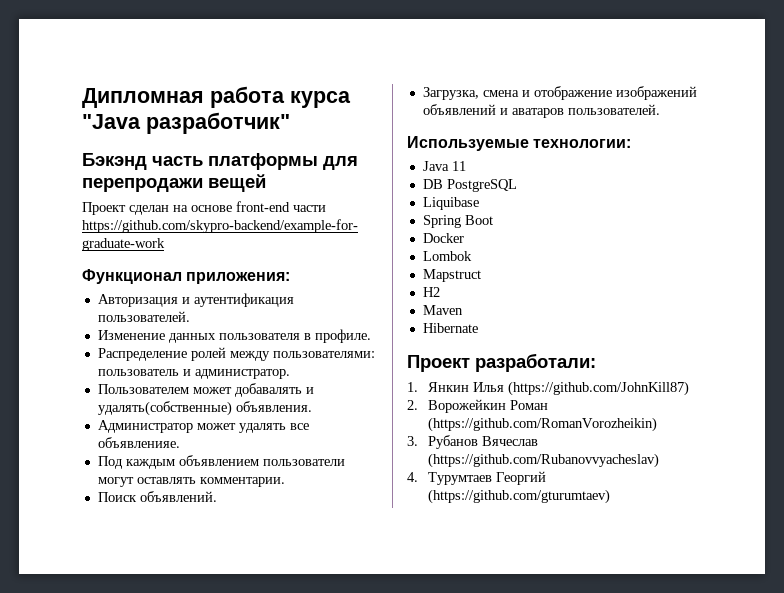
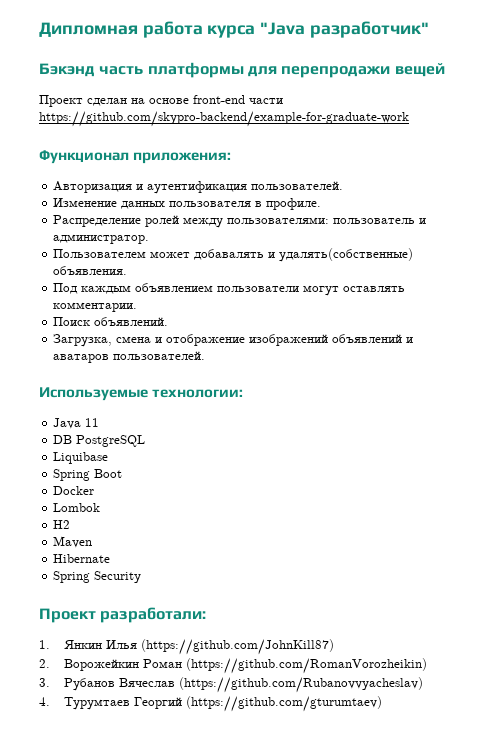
[97,420,309,433] [97,437,180,448] // Администратор может удалять все объявленияе. -> (128, 270) none
[422,269,481,282] // Mapstruct -> (101, 507) none
(478, 328) none -> [53,571,142,583] // Spring Security

